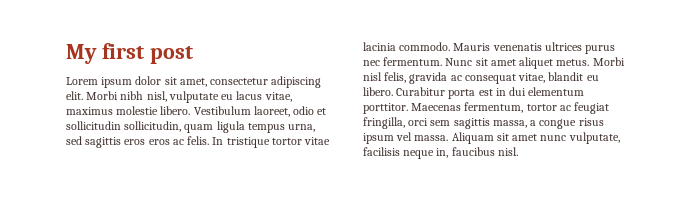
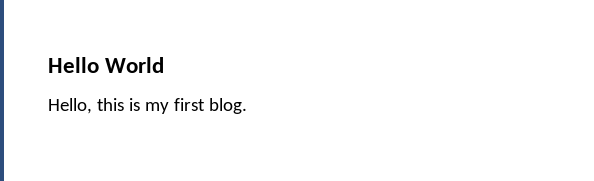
[66,43,193,64] [66,76,322,88] [66,91,292,103] [66,106,327,117] [66,121,316,133] [66,136,331,148] [363,42,616,54] [363,57,625,69] [363,72,599,84] [363,87,585,99] [363,102,610,114] [363,117,604,129] [363,132,620,144] [363,147,518,159] My first post // Lorem ipsum dolor sit amet, consectetur adipiscing elit. Morbi nibh nisl, vulputate eu lacus vitae, maximus molestie libero. Vestibulum laoreet, odio et sollicitudin sollicitudin, quam ligula tempus urna, sed sagittis eros eros ac felis. In tristique tortor vitae lacinia commodo. Mauris venenatis ultrices purus nec fermentum. Nunc sit amet aliquet metus. Morbi nisl felis, gravida ac consequat vitae, blandit eu libero. Curabitur porta est in dui elementum porttitor. Maecenas fermentum, tortor ac feugiat fringilla, orci sem sagittis massa, a congue risus ipsum vel massa. Aliquam sit amet nunc vulputate, facilisis neque in, faucibus nisl. -> [48,57,165,73] [48,98,247,114] Hello World // Hello, this is my first blog.

